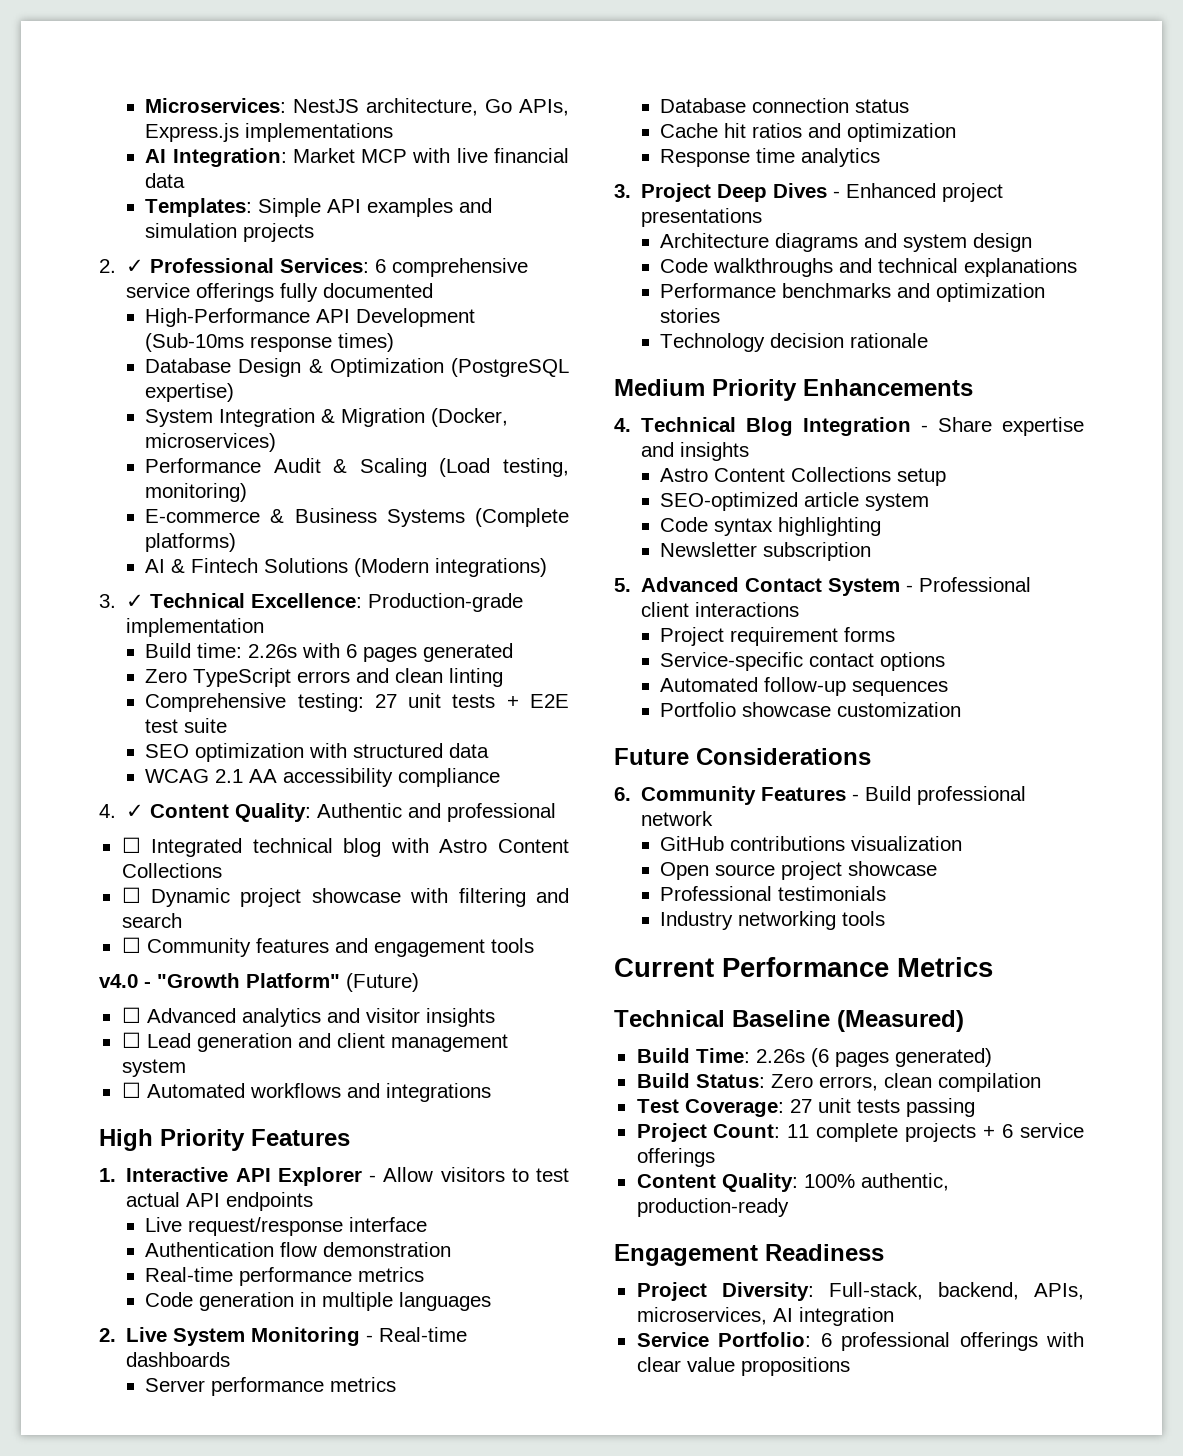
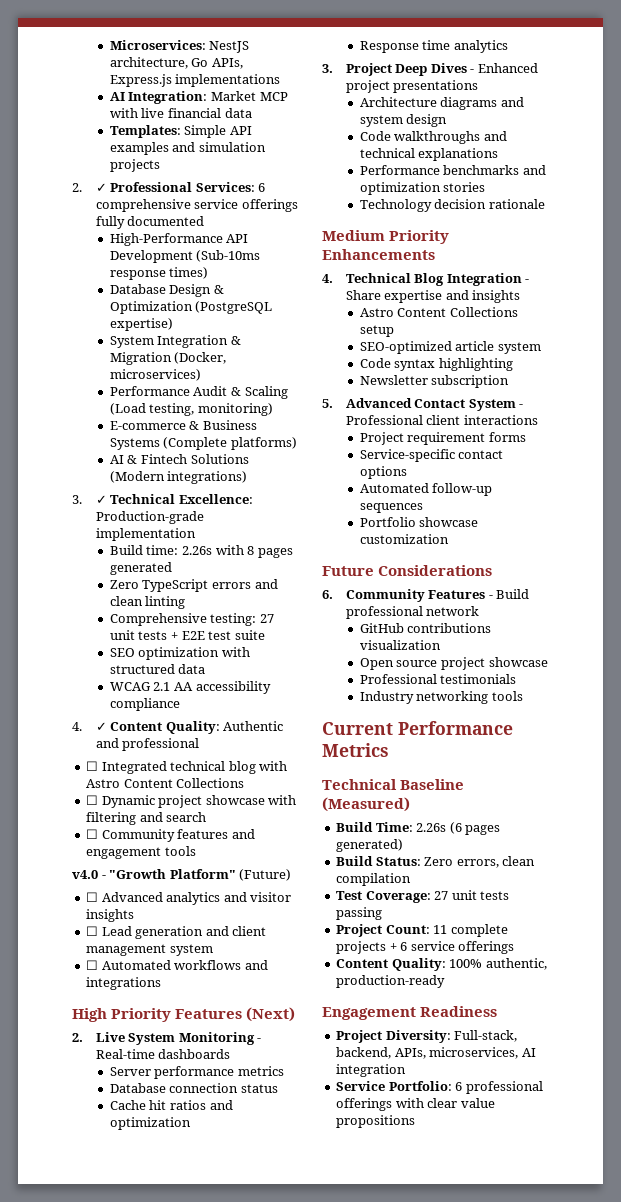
[346,644,358,658] 6 -> [247,546,255,555] 8
[99,1167,569,1186] [126,1192,314,1211] [145,1217,428,1236] [145,1242,452,1257] [145,1267,425,1286] [145,1292,492,1311] // 1. Interactive API Explorer - Allow visitors to test actual API endpoints // Live request/response interface // Authentication flow demonstration // Real-time performance metrics // Code generation in multiple languages -> [246,1007,296,1022] (Next)

